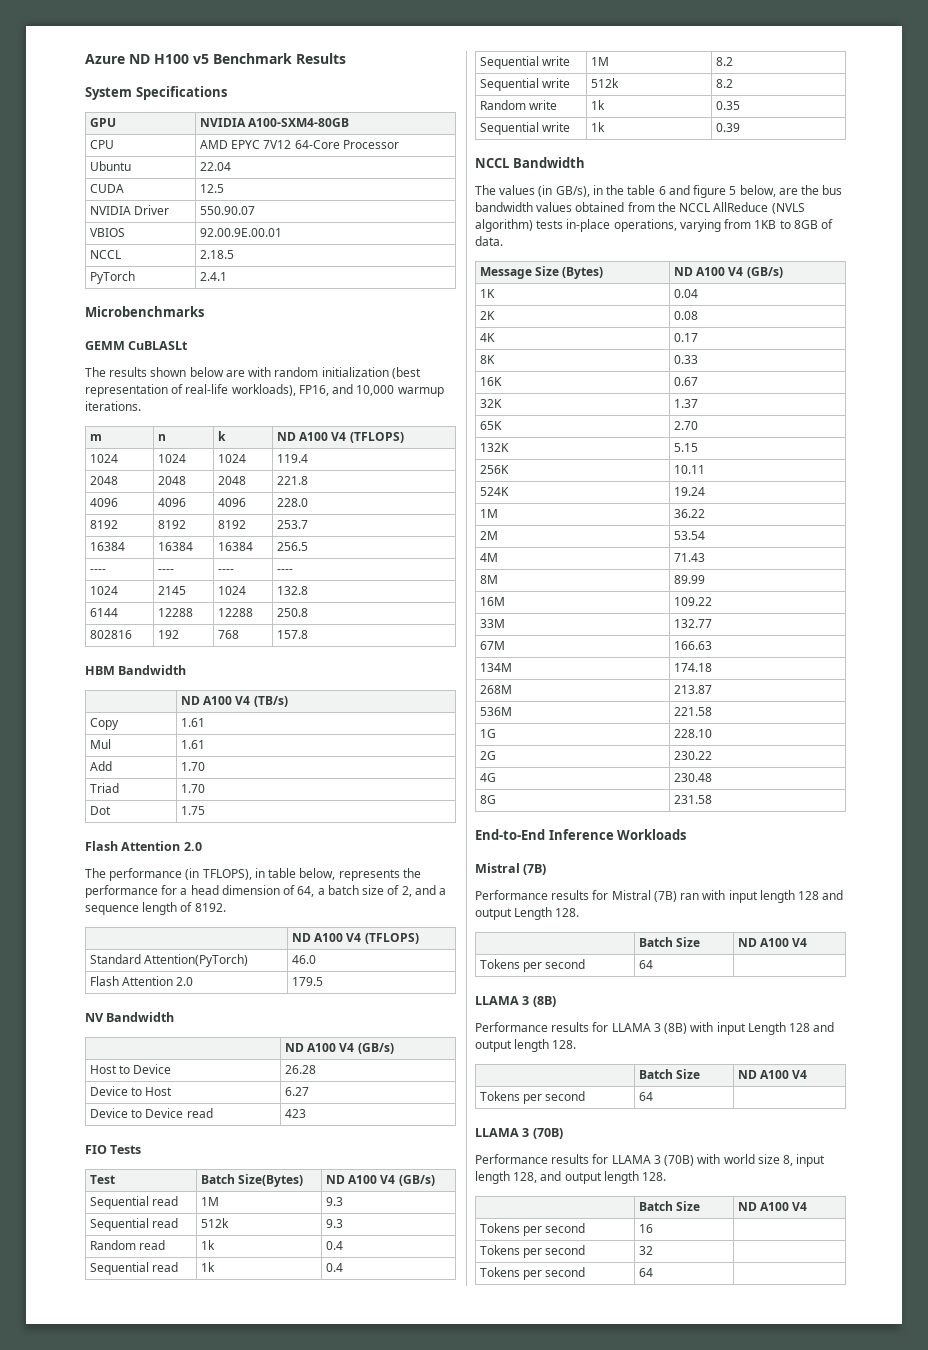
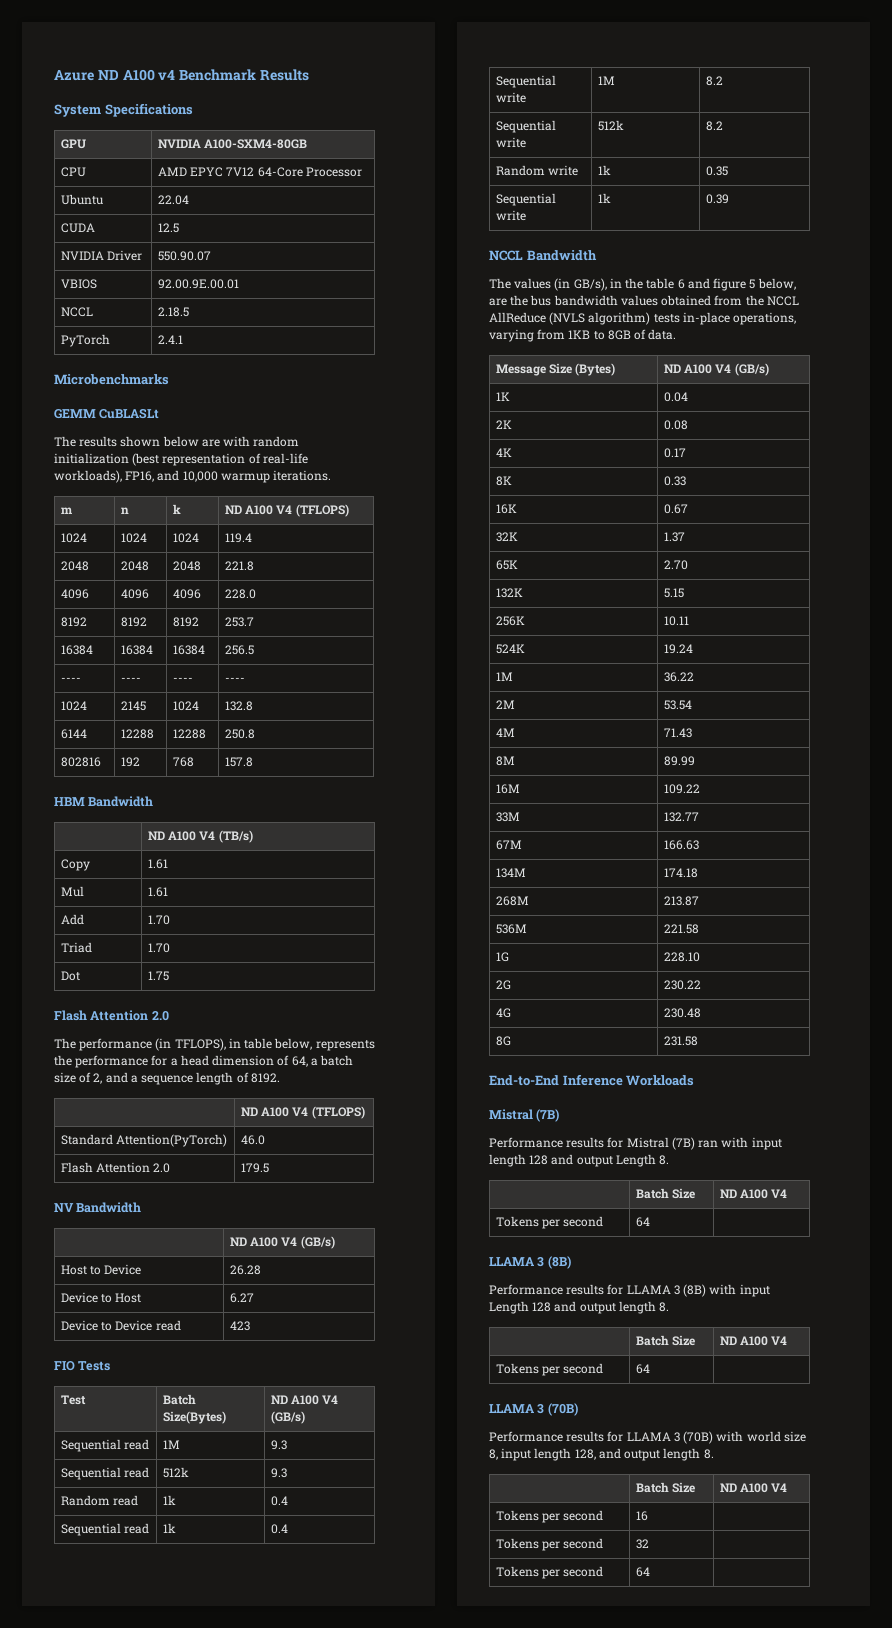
[154,54,209,64] H100 v5 -> [122,69,176,81] A100 v4
[555,908,580,917] 128. -> [659,1155,670,1165] 8.
[552,1040,577,1049] 128. -> [659,1302,670,1312] 8.
[642,1172,667,1181] 128. -> [703,1449,714,1459] 8.

